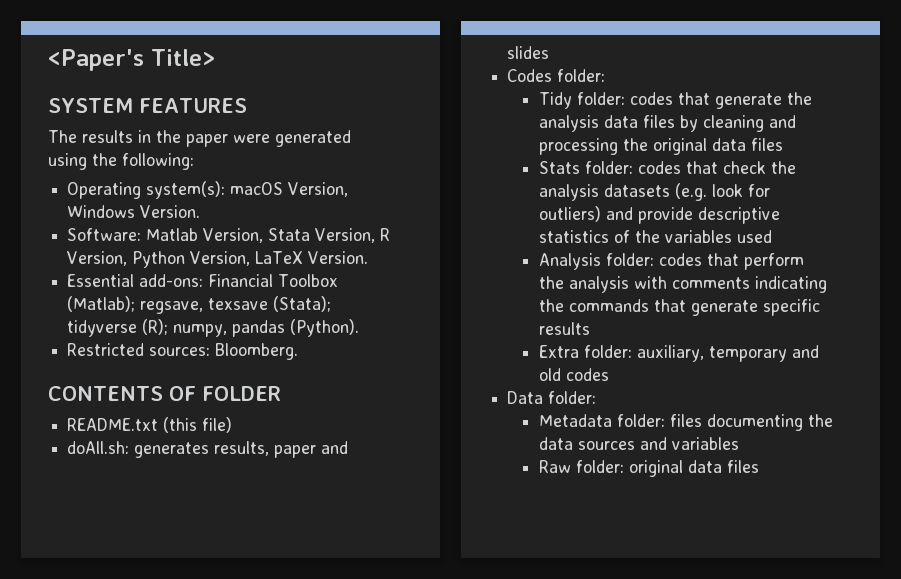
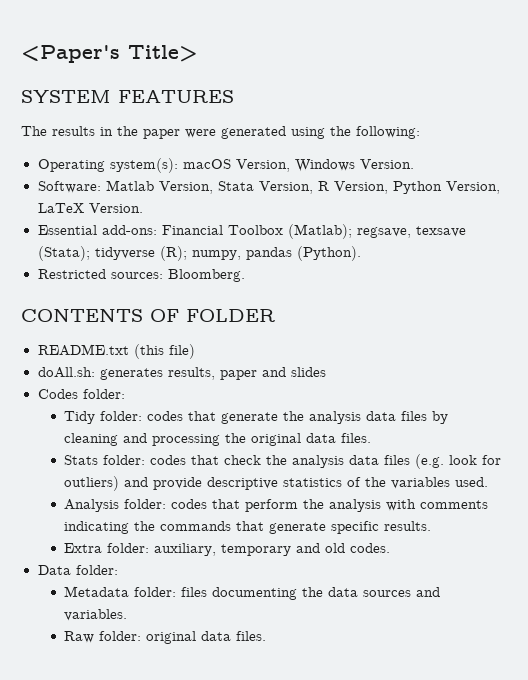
[751,138,784,151] files -> [341,433,372,443] files.
[604,184,671,197] datasets -> [349,455,411,465] data files
[737,230,773,243] used -> [455,477,489,487] used.
[539,322,591,335] results -> [384,521,432,531] results.
[566,368,610,381] codes -> [350,543,391,553] codes.
[672,437,740,450] variables -> [64,609,128,621] variables.
[727,460,760,473] files -> [236,631,267,641] files.

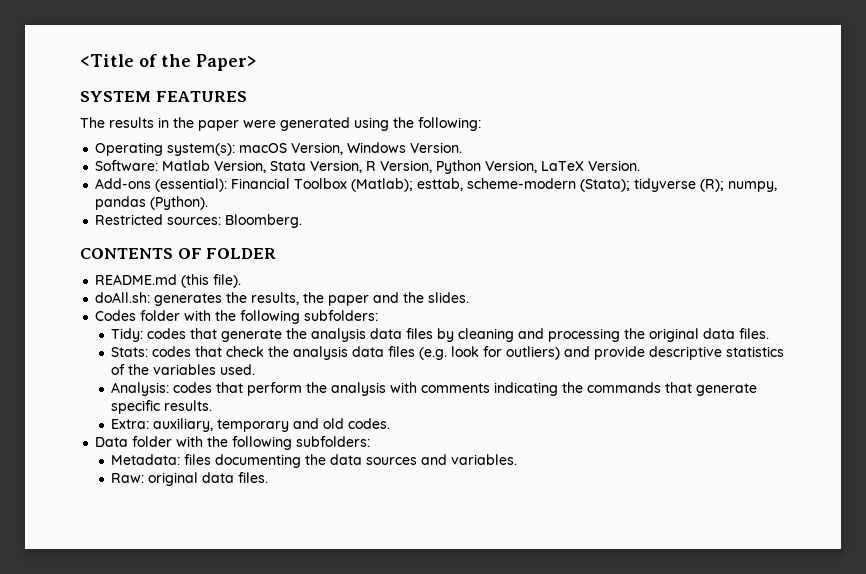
[21,45,198,63] <Paper's Title> -> [80,54,256,71] <Title of the Paper>
[37,225,157,235] Essential add-ons: -> [95,178,228,192] Add-ons (essential):
[356,226,466,238] regsave, texsave -> [417,178,577,191] esttab, scheme-modern
[37,344,195,359] README.txt (this file) -> [95,274,242,288] README.md (this file).
[167,367,326,380] [37,389,125,399] [64,411,143,424] results, paper and slides // Codes folder: // Tidy folder: -> [226,292,470,306] [95,310,379,324] [111,328,144,342] the results, the paper and the slides. // Codes folder with the following subfolders: // Tidy:
[64,455,146,465] Stats folder: -> [111,347,149,357] Stats:
[64,499,167,512] Analysis folder: -> [111,382,170,396] Analysis:
[64,543,150,553] Extra folder: -> [111,419,150,429] Extra:
[75,565,118,575] [64,586,177,597] folder: // Metadata folder: -> [132,436,371,450] [111,454,181,465] folder with the following subfolders: // Metadata:
[64,631,142,643] Raw folder: -> [111,473,145,483] Raw:

